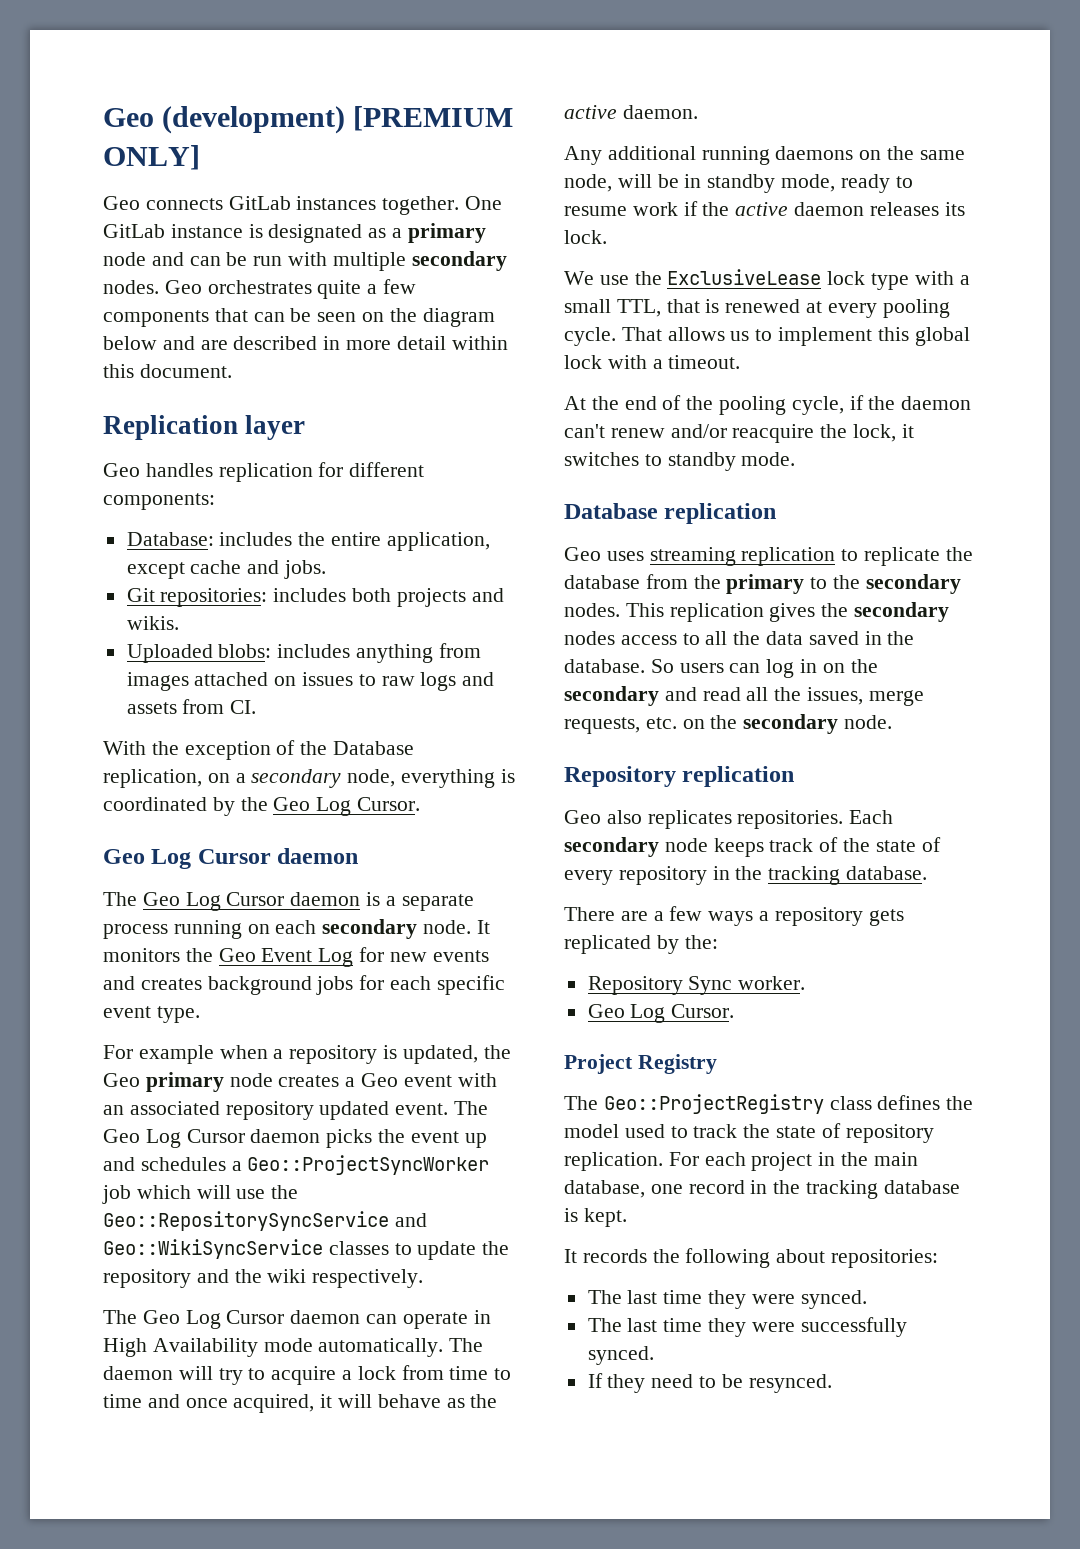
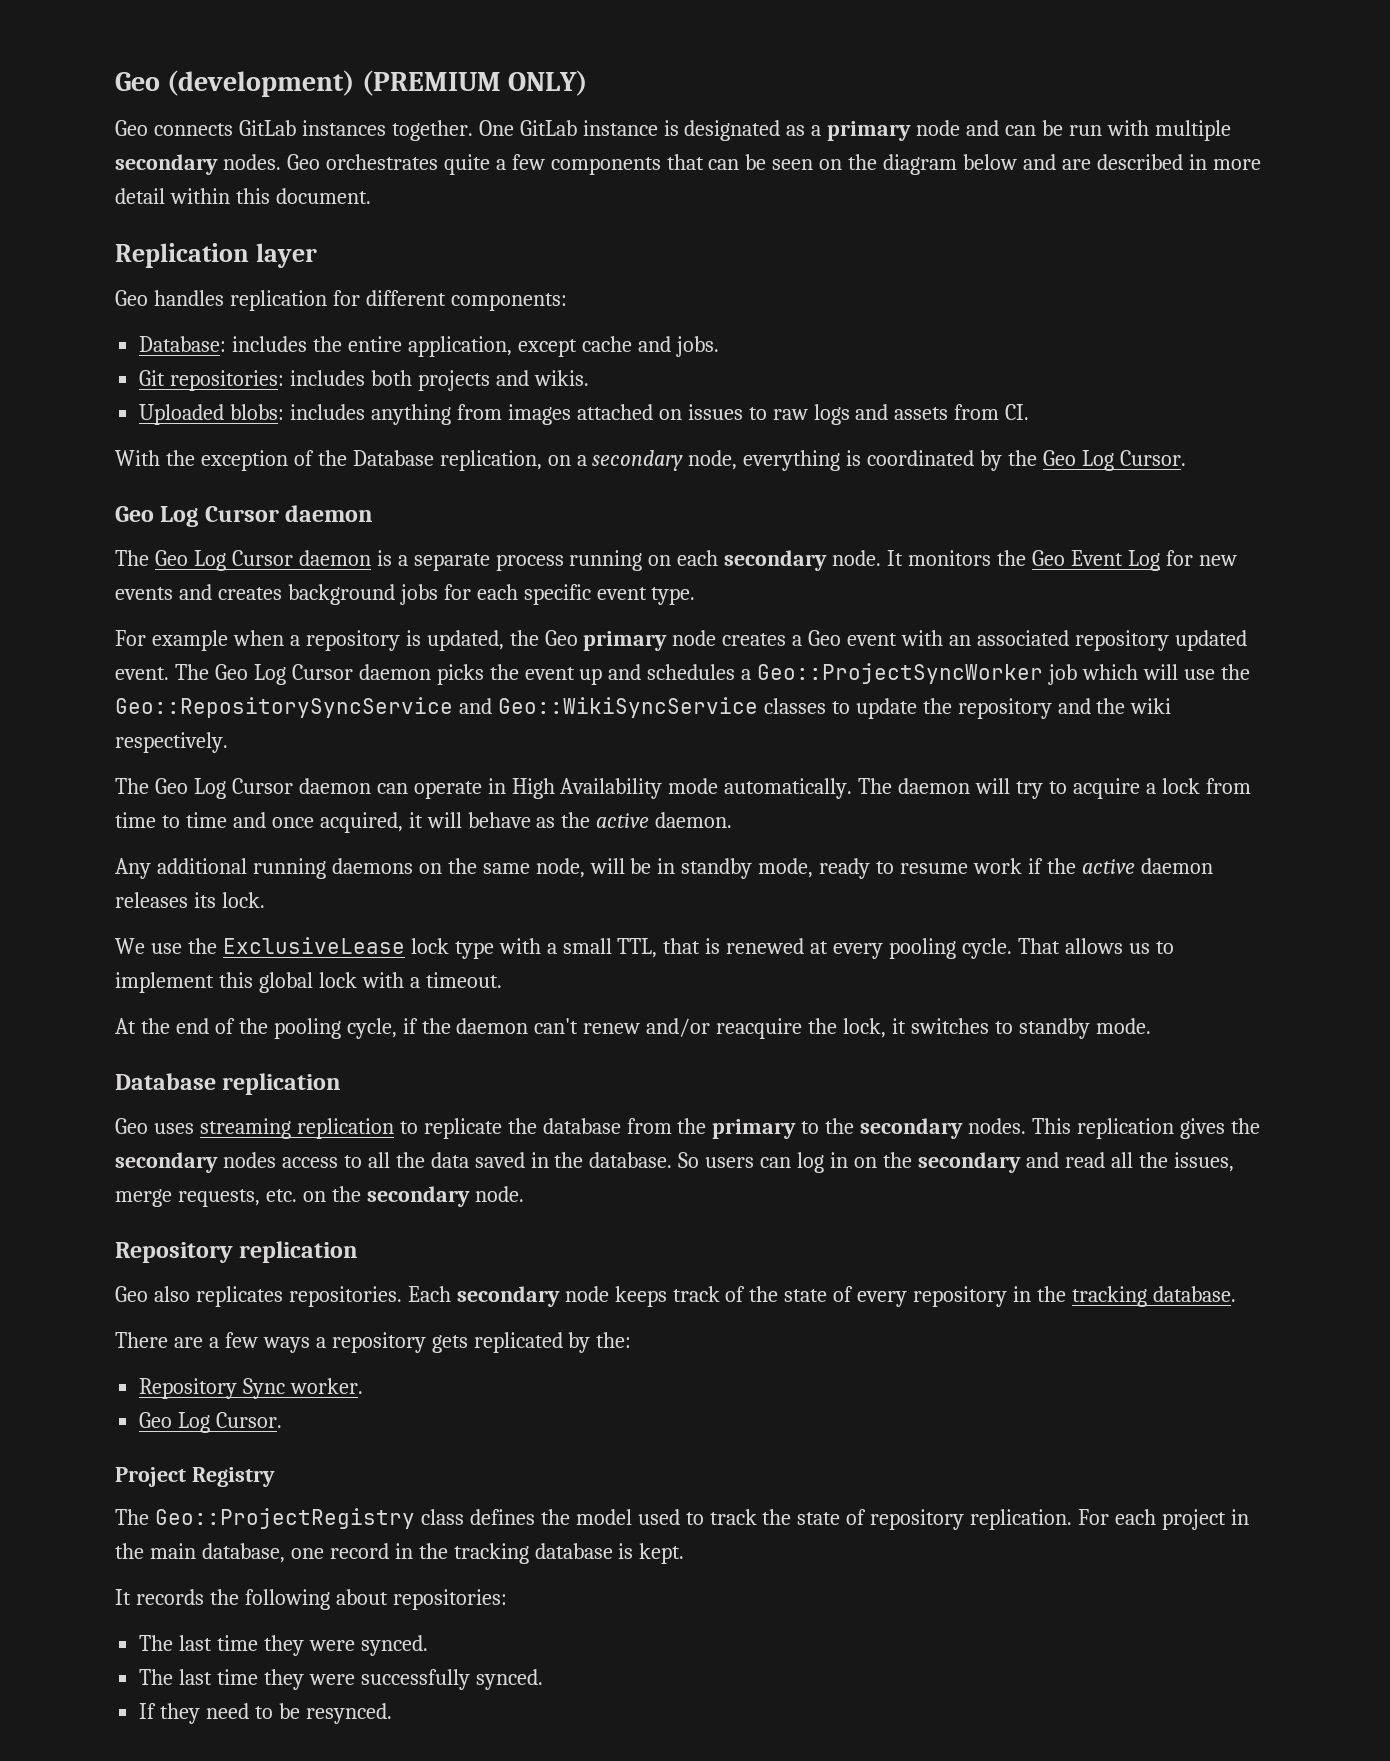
[353,106,514,131] [103,145,200,170] [PREMIUM ONLY] -> [361,70,588,96] (PREMIUM ONLY)

